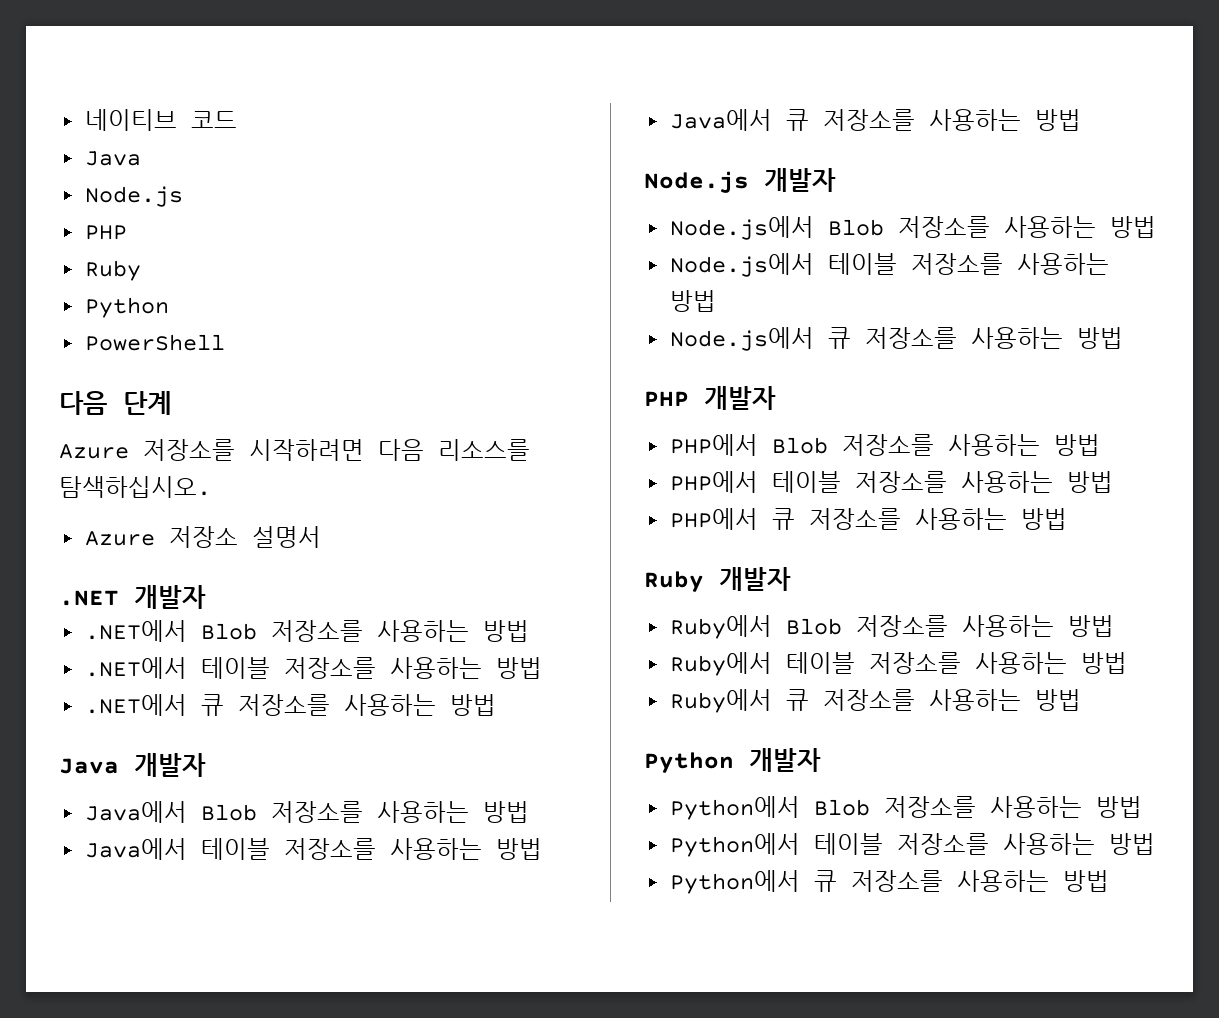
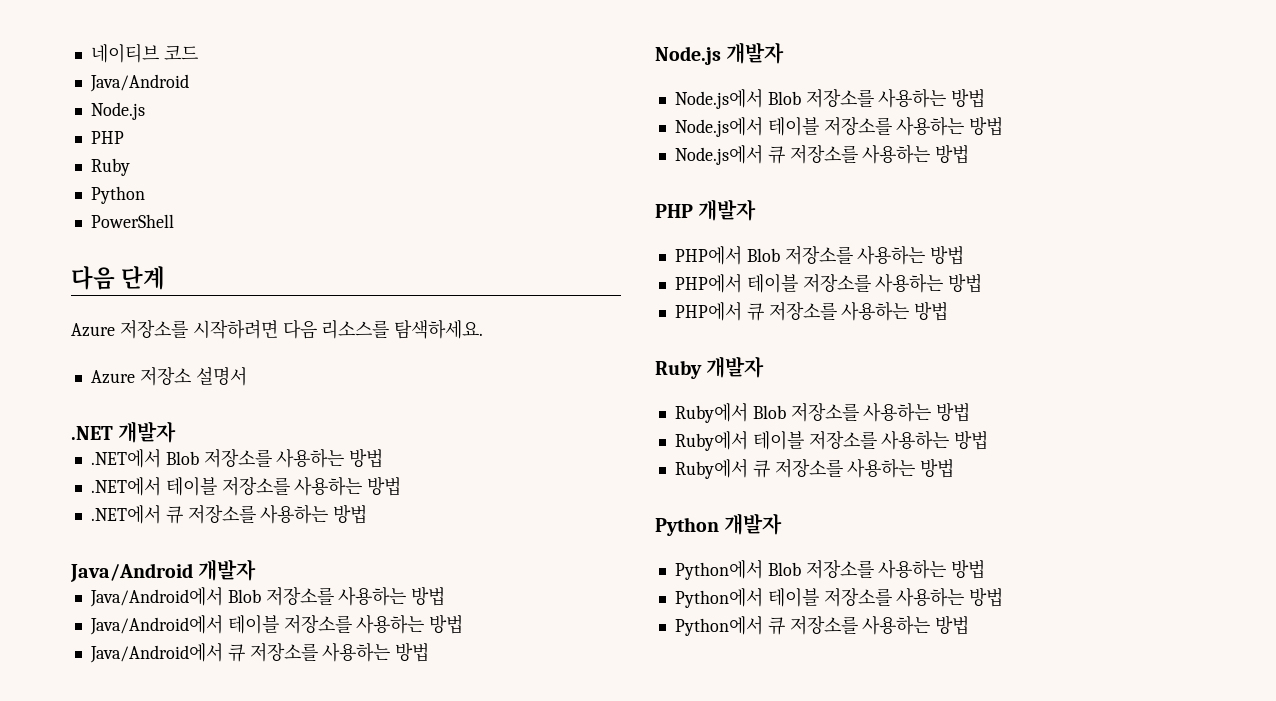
[84,151,141,166] Java -> [89,74,189,92] Java/Android
[59,476,211,498] 탐색하십시오. -> [394,320,484,339] 탐색하세요.
[59,753,206,777] [84,801,529,823] [84,838,542,860] [669,109,772,131] Java 개발자 // Java에서 Blob 저장소를 사용하는 방법 // Java에서 테이블 저장소를 사용하는 방법 // Java에서 -> [70,559,257,582] [89,586,446,607] [89,614,464,635] [89,643,223,663] Java/Android 개발자 // Java/Android에서 Blob 저장소를 사용하는 방법 // Java/Android에서 테이블 저장소를 사용하는 방법 // Java/Android에서

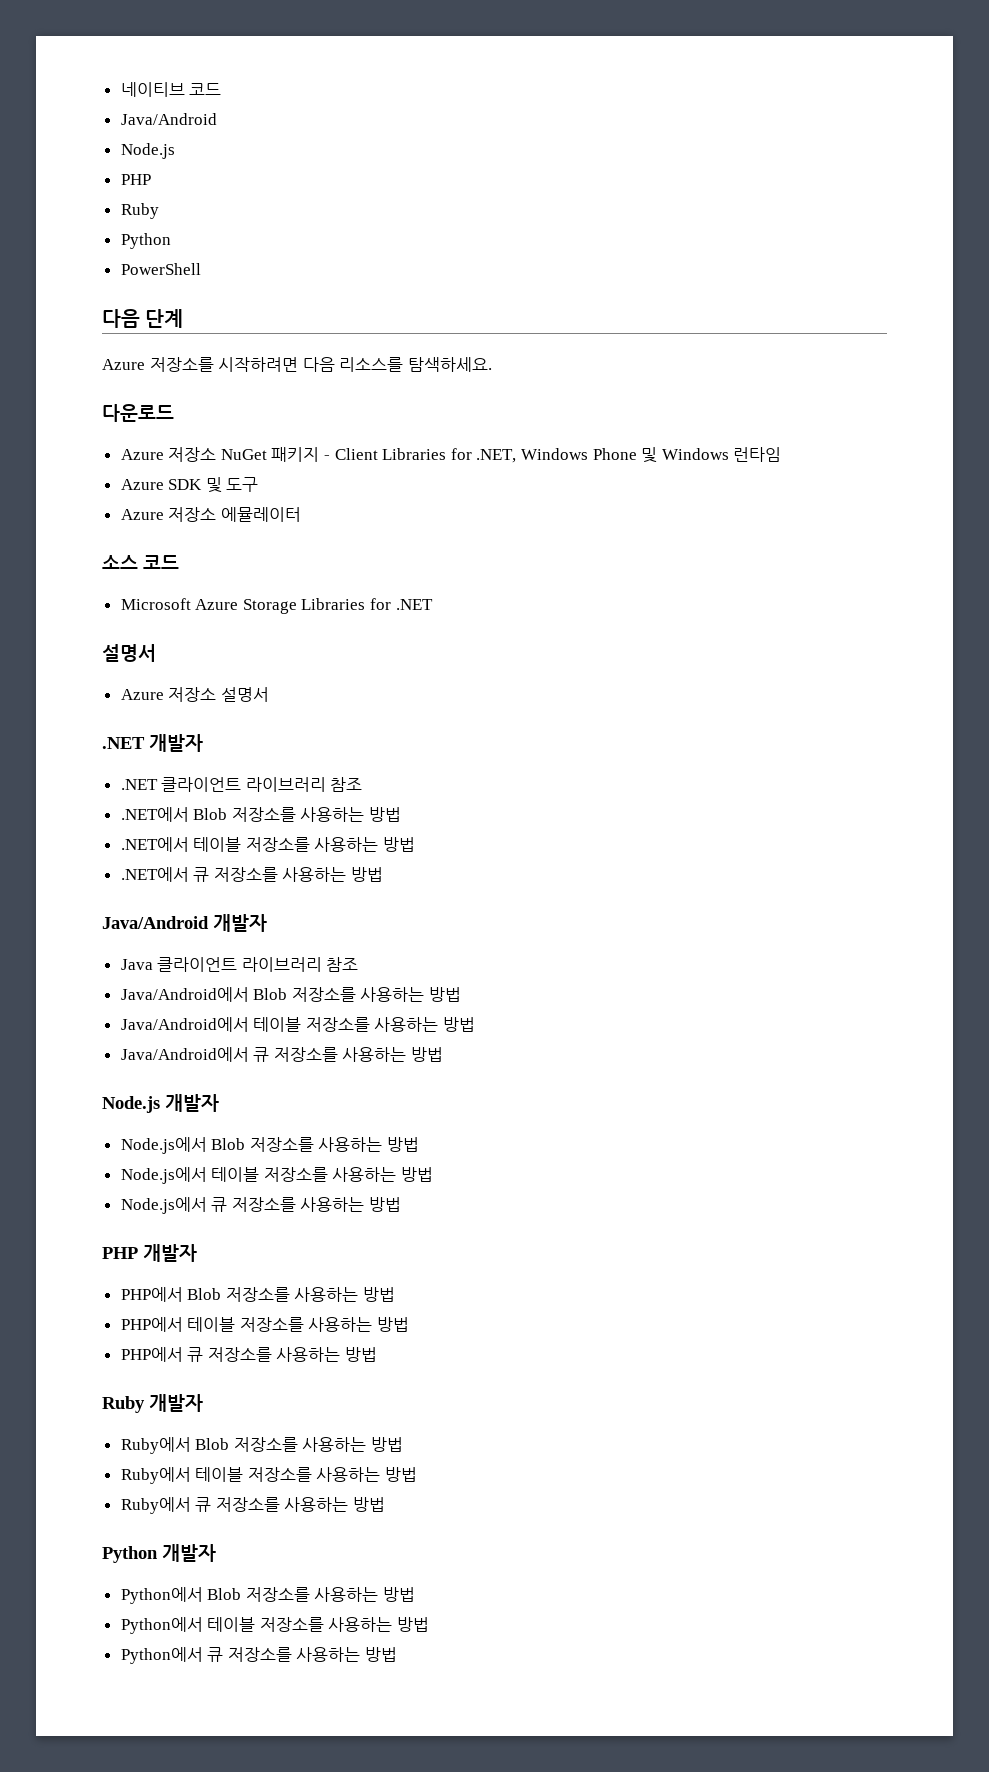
(484, 329) none -> [102,404,174,422] [120,447,782,463] [120,477,259,493] [120,507,301,522] [102,554,179,569] [120,598,433,614] [102,644,156,662] // 다운로드 // Azure 저장소 NuGet 패키지 - Client Libraries for .NET, Windows Phone 및 Windows 런타임 // Azure SDK 및 도구 // Azure 저장소 에뮬레이터 // 소스 코드 // Microsoft Azure Storage Libraries for .NET // 설명서
(177, 432) none -> [120,777,363,792] // .NET 클라이언트 라이브러리 참조
(257, 570) none -> [120,957,359,972] // Java 클라이언트 라이브러리 참조

